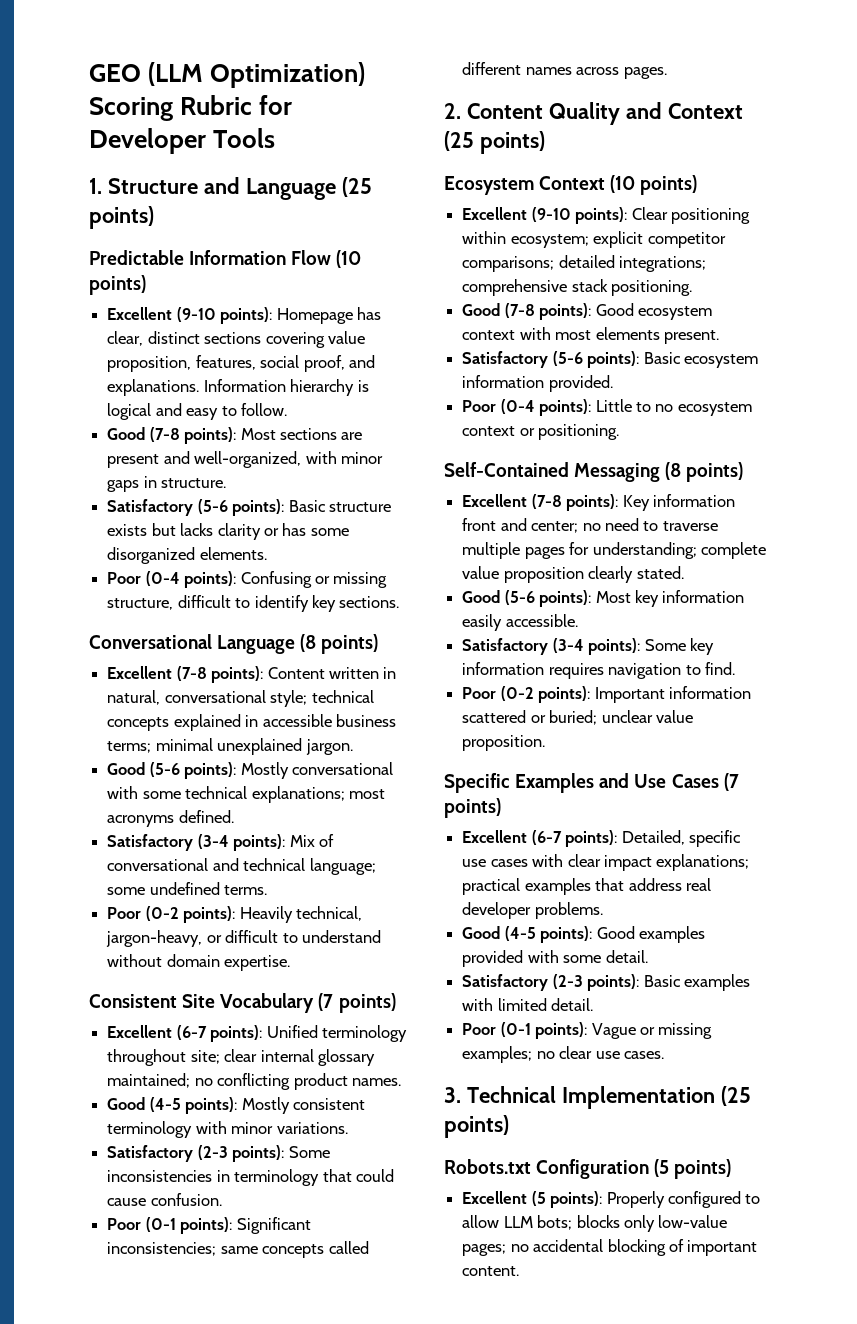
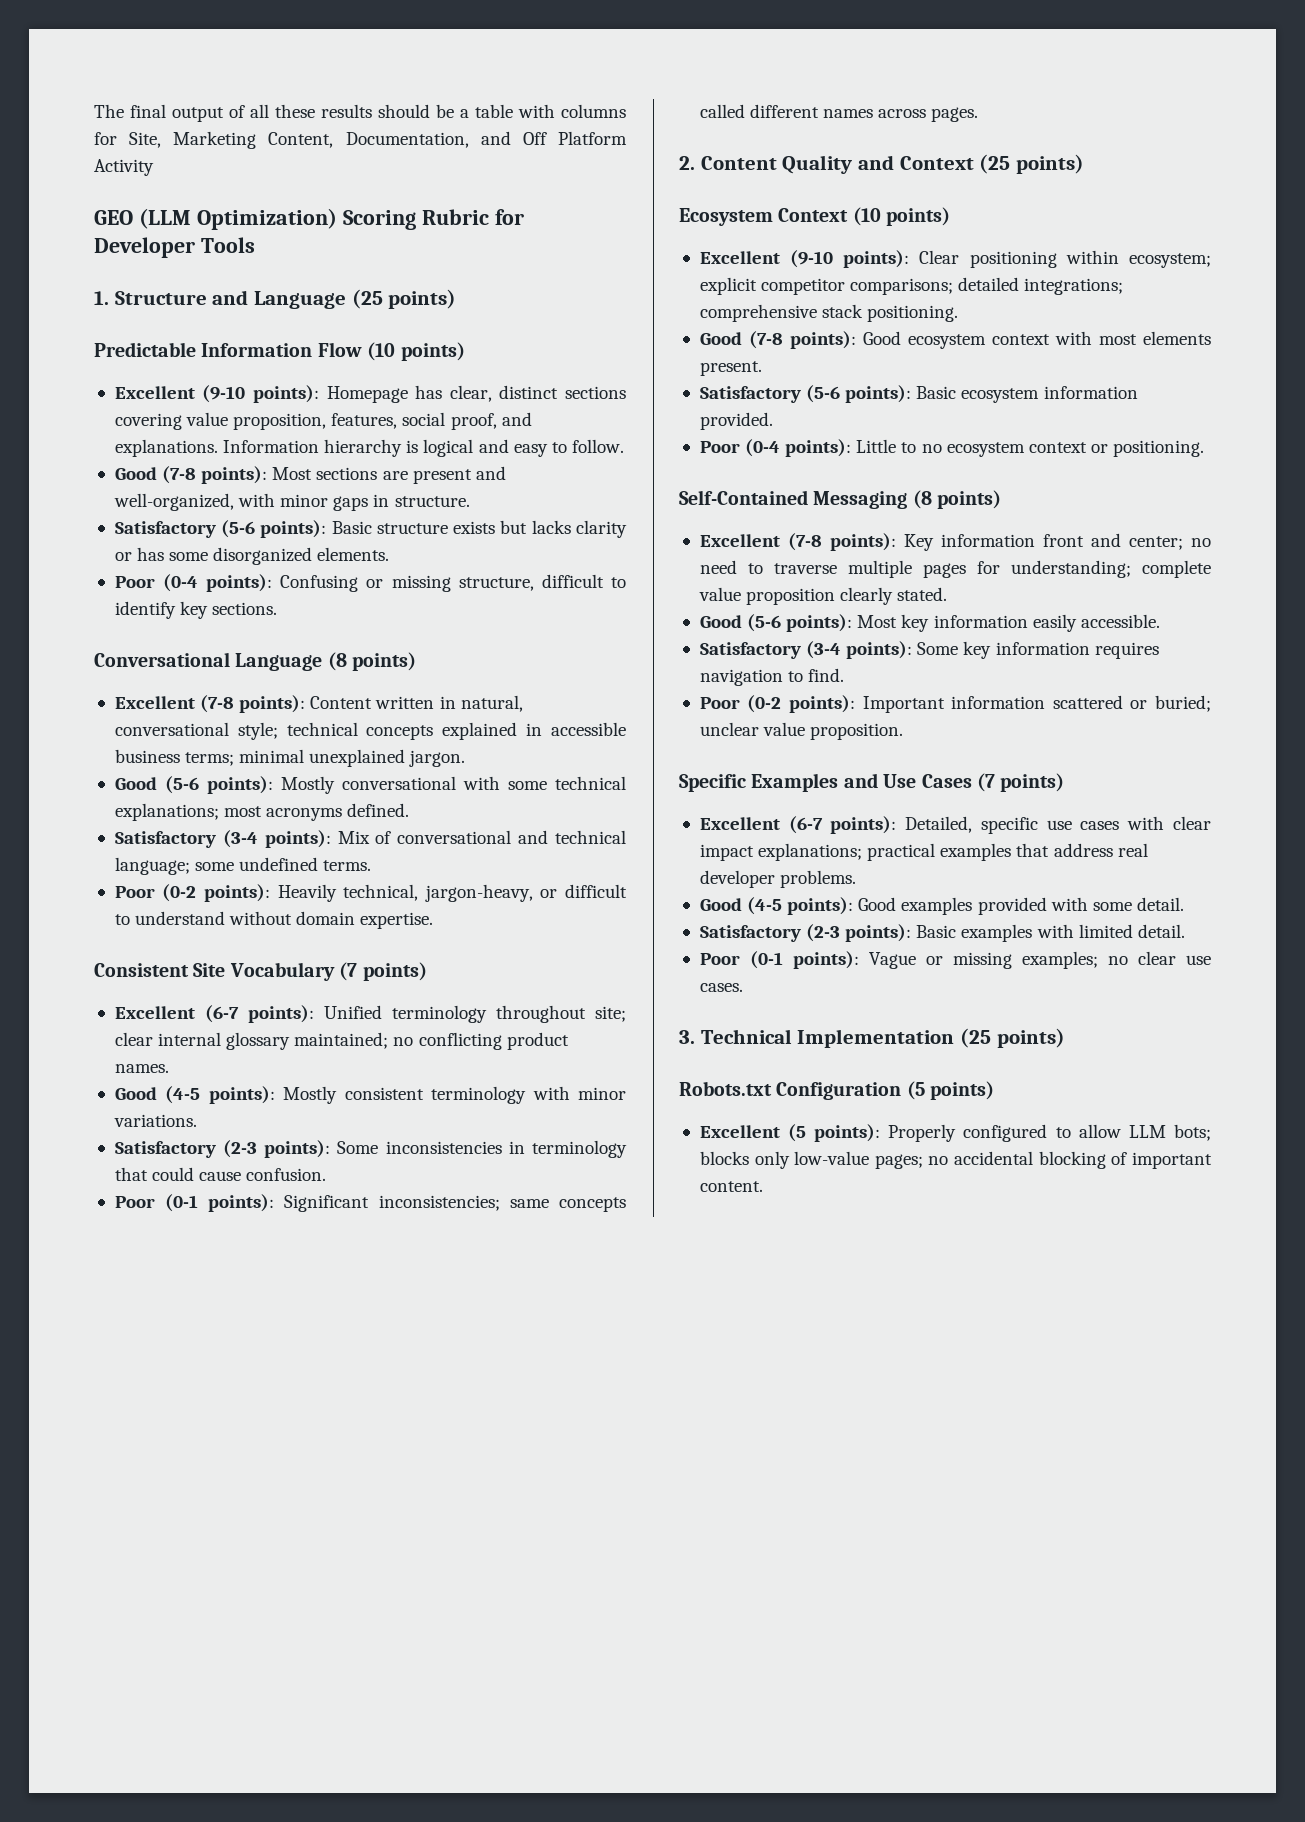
(89, 73) none -> [94,104,626,122] [94,131,627,149] [94,159,154,176] The final output of all these results should be a table with columns for Site, Marketing Content, Documentation, and Off Platform Activity //

